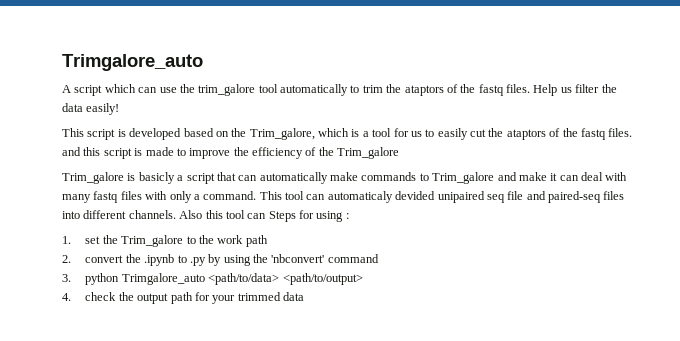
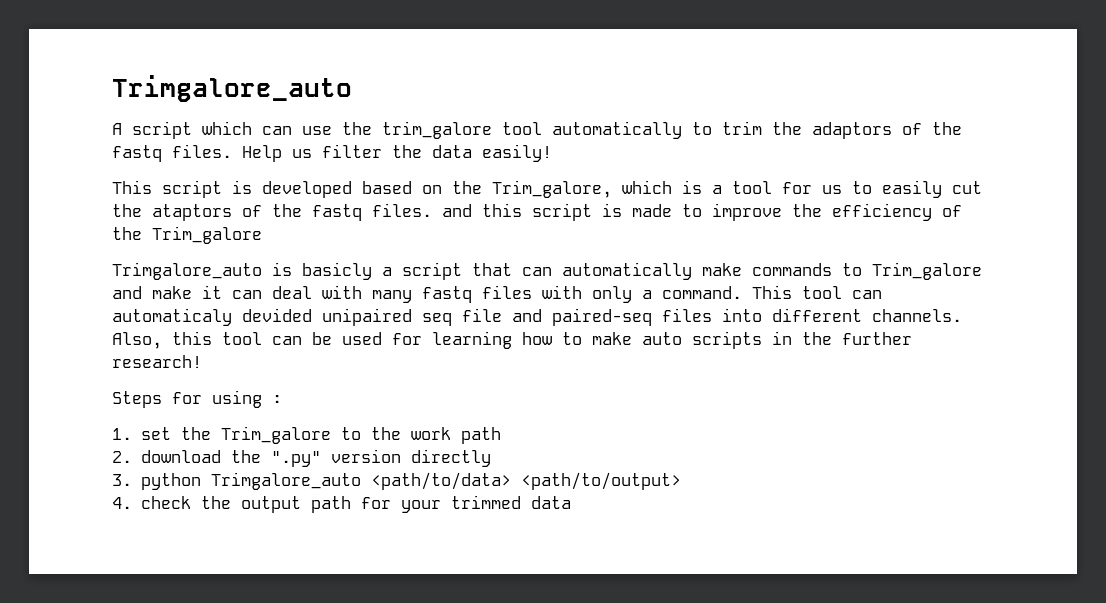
[404,85,444,96] ataptors -> [812,122,892,139] adaptors
[62,172,124,184] Trim_galore -> [112,262,262,280] Trimgalore_auto
[179,210,203,219] Also -> [112,332,162,349] Also,
(267, 216) none -> [312,331,912,349] [112,355,202,368] be used for learning how to make auto scripts in the further research! //
[85,254,379,266] convert the .ipynb to .py by using the 'nbconvert' command -> [141,449,492,467] download the ".py" version directly

